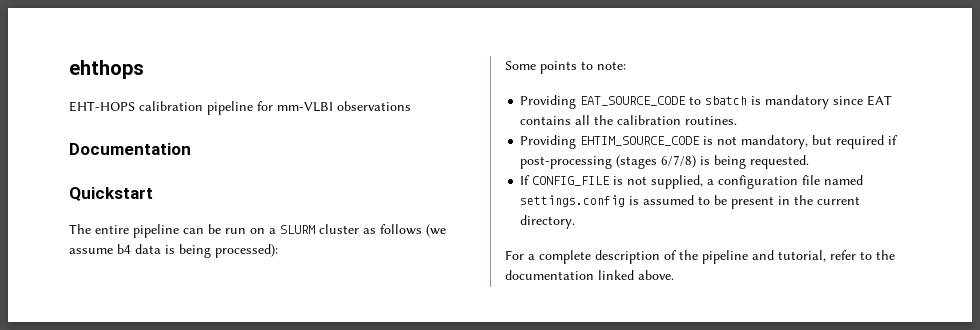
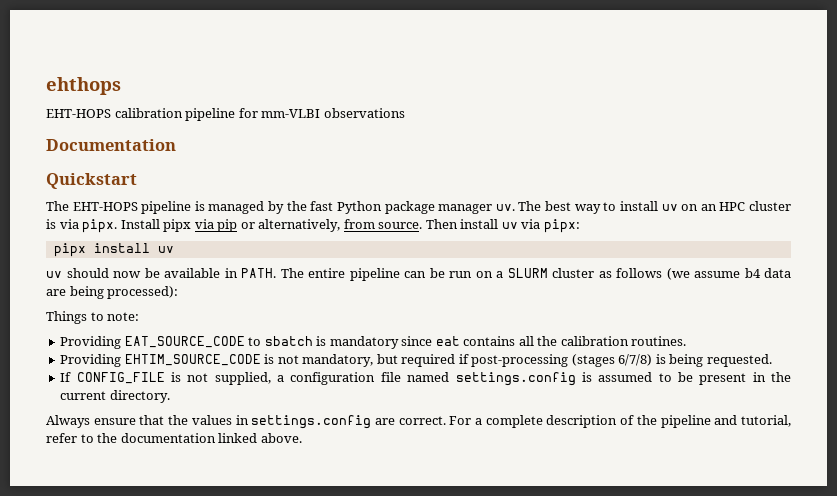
(91, 229) none -> [72,201,791,214] [46,219,580,233] [53,243,174,257] [46,268,304,278] EHT-HOPS pipeline is managed by the fast Python package manager uv. The best way to install uv on an HPC cluster is via pipx. Install pipx via pip or alternatively, from source. Then install uv via pipx: // pipx install uv // uv should now be available in PATH. The
[165,245,175,254] is -> [46,289,66,296] are
[505,61,577,74] Some points -> [46,311,87,324] Things
[867,95,893,106] EAT -> [435,336,460,346] eat
(576, 222) none -> [46,415,446,429] Always ensure that the values in settings.config are correct.

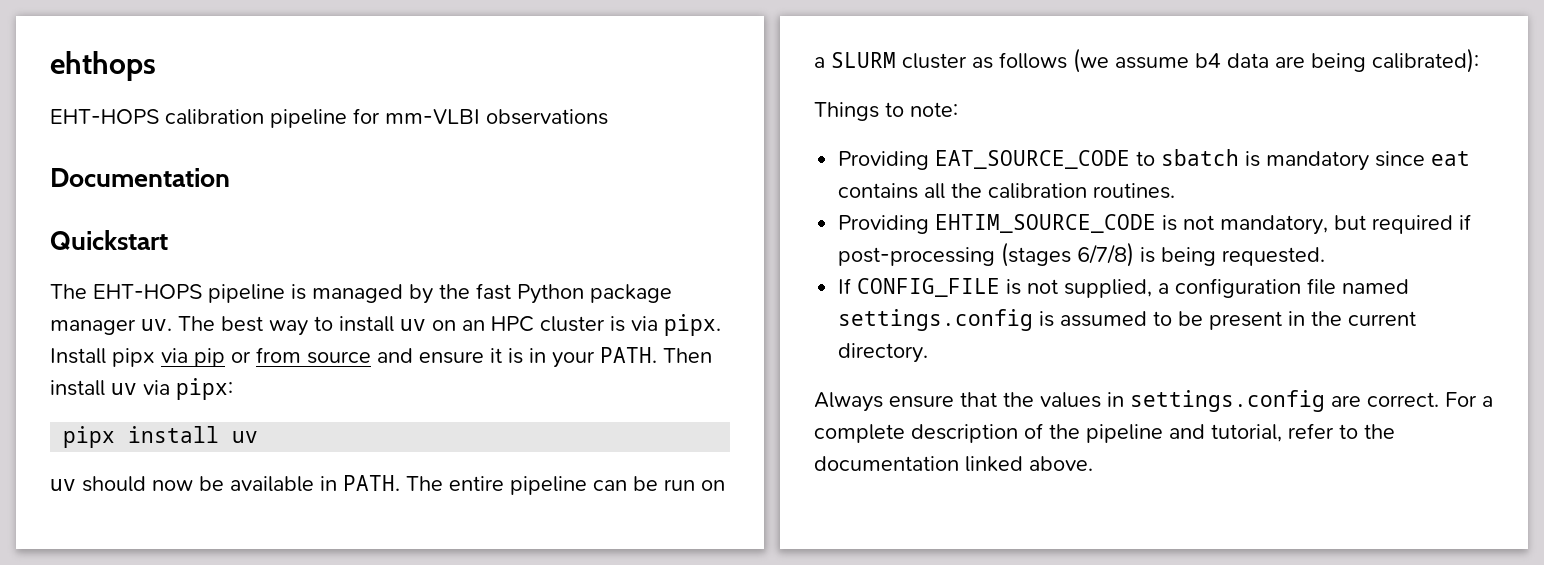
[258,219,423,232] alternatively, from source. -> [256,347,657,368] from source and ensure it is in your PATH.
[107,286,179,299] processed): -> [1372,48,1479,73] calibrated):

